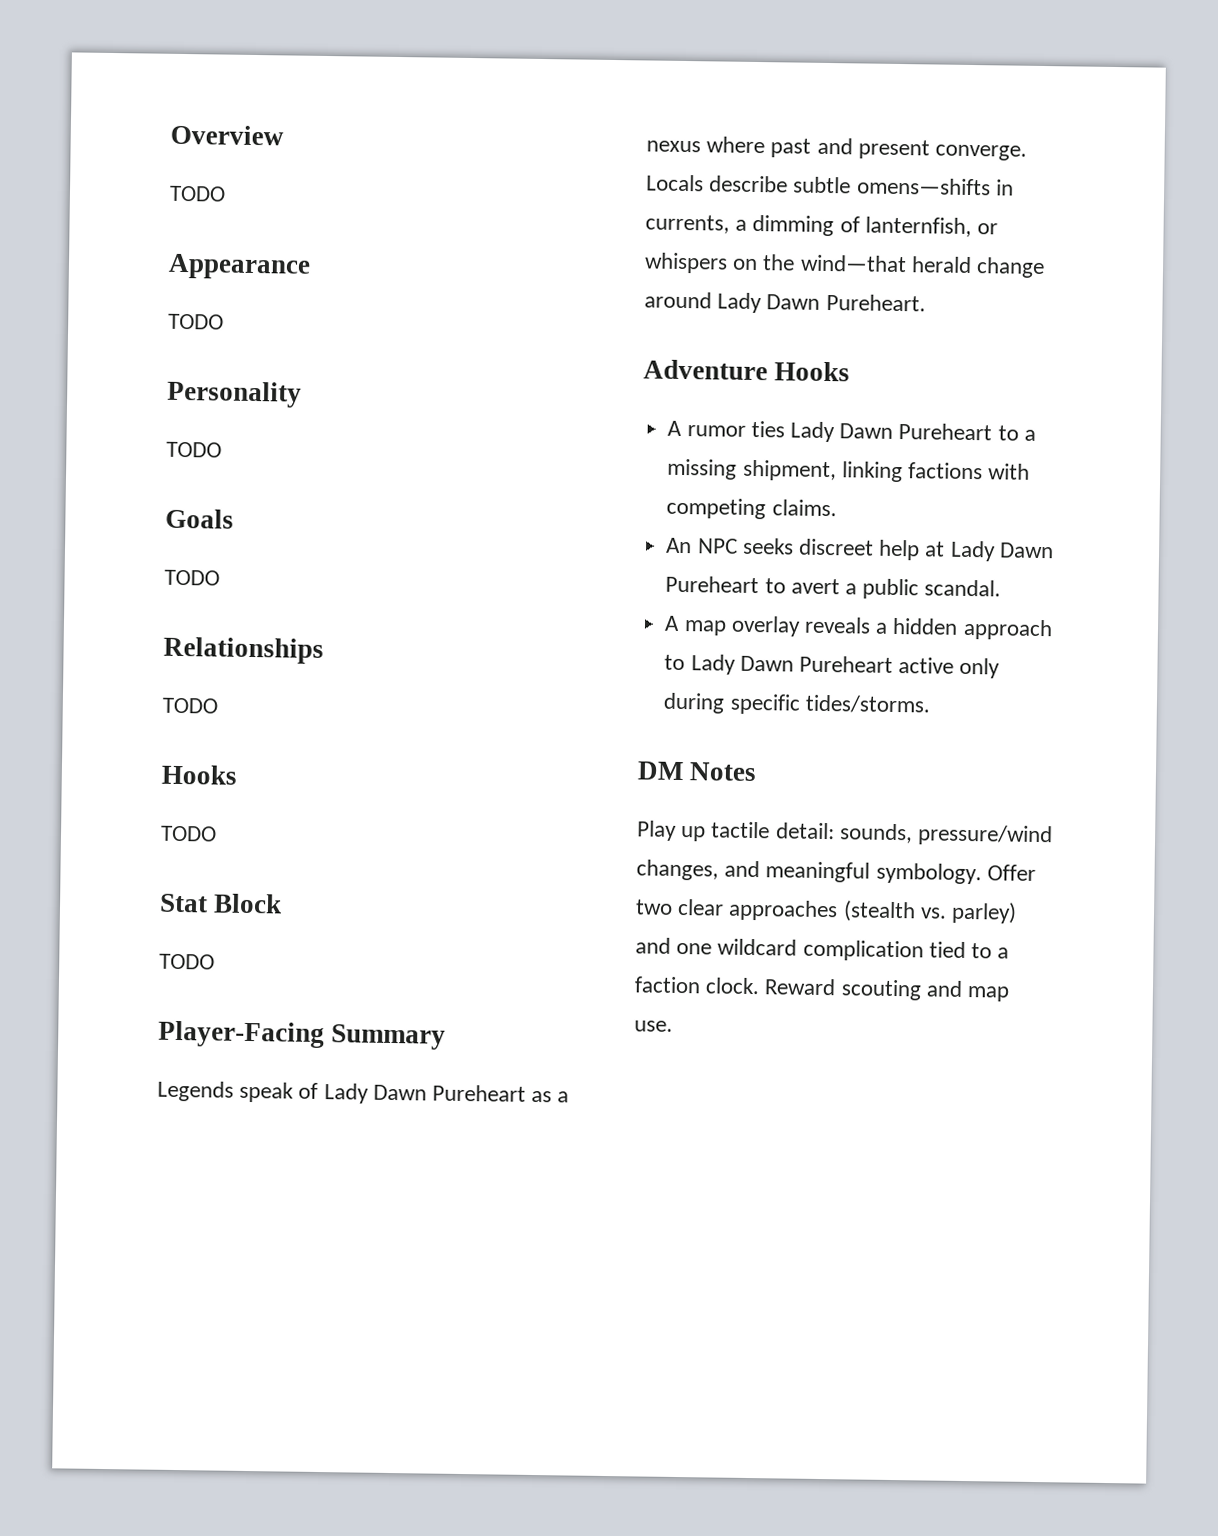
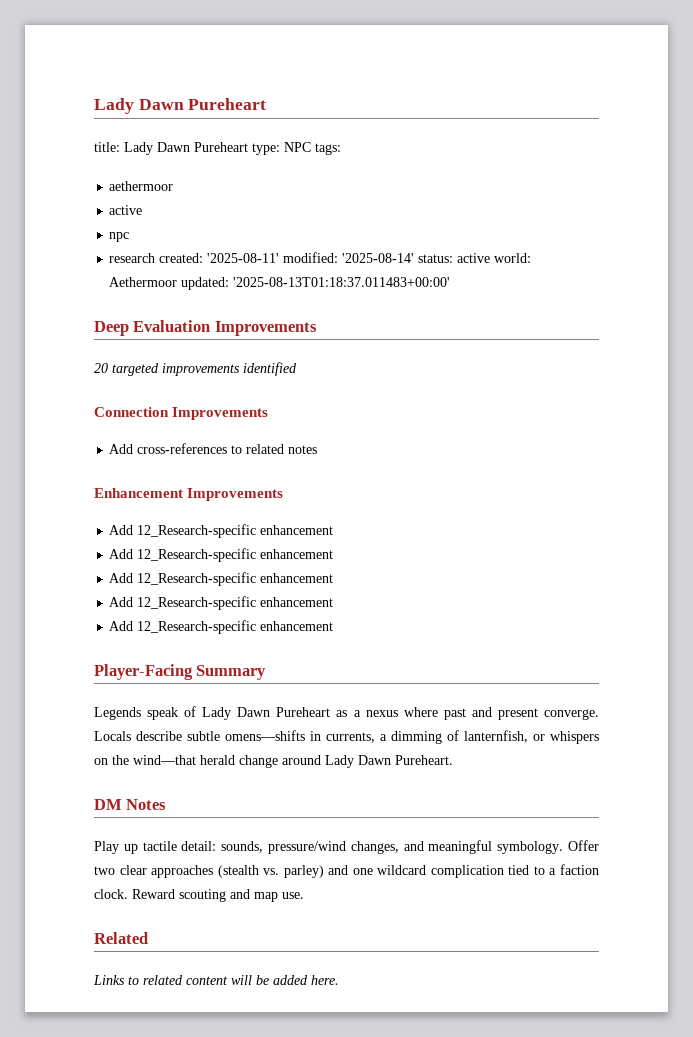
[170,124,284,146] [169,185,226,202] [168,253,311,280] [168,313,224,330] [167,380,302,408] [166,441,222,458] [165,508,234,529] [164,569,220,586] [163,636,324,665] [162,697,218,714] [161,764,237,785] [160,825,217,842] [159,893,283,914] [159,953,215,970] Overview // TODO // Appearance // TODO // Personality // TODO // Goals // TODO // Relationships // TODO // Hooks // TODO // Stat Block // TODO -> [94,98,267,114] [94,142,341,155] [109,181,174,191] [109,205,143,215] [109,232,130,242] [109,252,532,263] [109,277,451,290] [94,320,317,336] [94,362,297,376] [94,407,269,420] [109,443,318,454] [94,488,284,501] [109,524,334,538] [109,548,334,562] [109,572,334,586] [109,596,334,610] [109,620,334,634] Lady Dawn Pureheart // title: Lady Dawn Pureheart type: NPC tags: // aethermoor // active // npc // research created: '2025-08-11' modified: '2025-08-14' status: active world: Aethermoor updated: '2025-08-13T01:18:37.011483+00:00' // Deep Evaluation Improvements // 20 targeted improvements identified // Connection Improvements // Add cross-references to related notes // Enhancement Improvements // Add 12_Research-specific enhancement // Add 12_Research-specific enhancement // Add 12_Research-specific enhancement // Add 12_Research-specific enhancement // Add 12_Research-specific enhancement
[643,359,851,382] [667,420,1036,443] [667,458,1031,483] [666,497,837,520] [666,537,1054,562] [665,575,1002,600] [664,615,1053,641] [664,654,1001,679] [663,692,931,715] // Adventure Hooks // A rumor ties Lady Dawn Pureheart to a missing shipment, linking factions with competing claims. // An NPC seeks discreet help at Lady Dawn Pureheart to avert a public scandal. // A map overlay reveals a hidden approach to Lady Dawn Pureheart active only during specific tides/storms. -> (453, 760) none
(673, 1026) none -> [94,932,148,944] [93,975,339,985] // Related // Links to related content will be added here.

